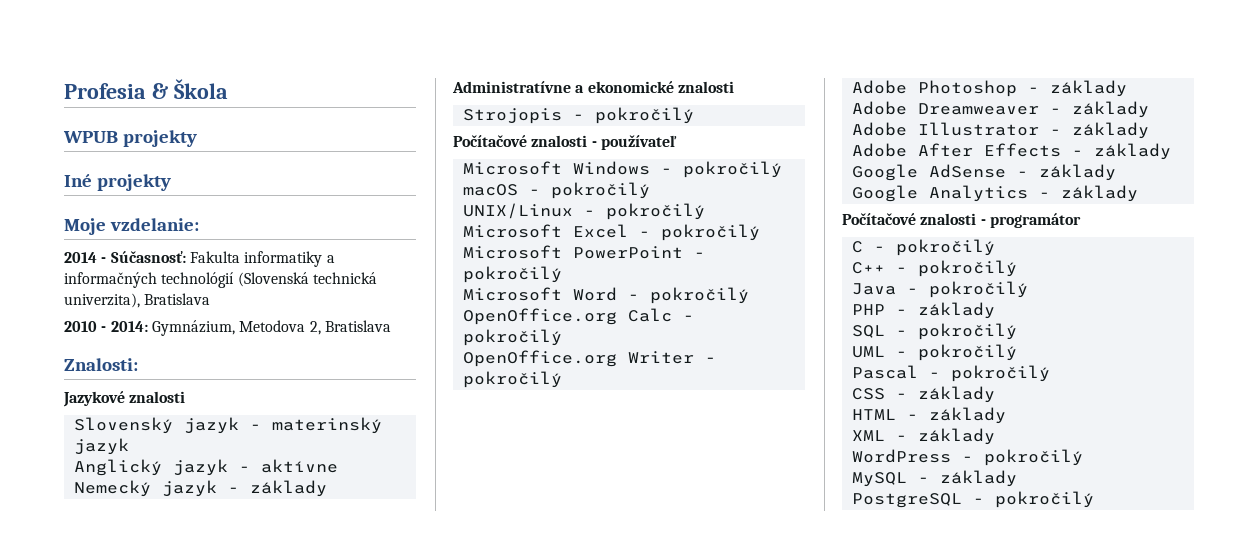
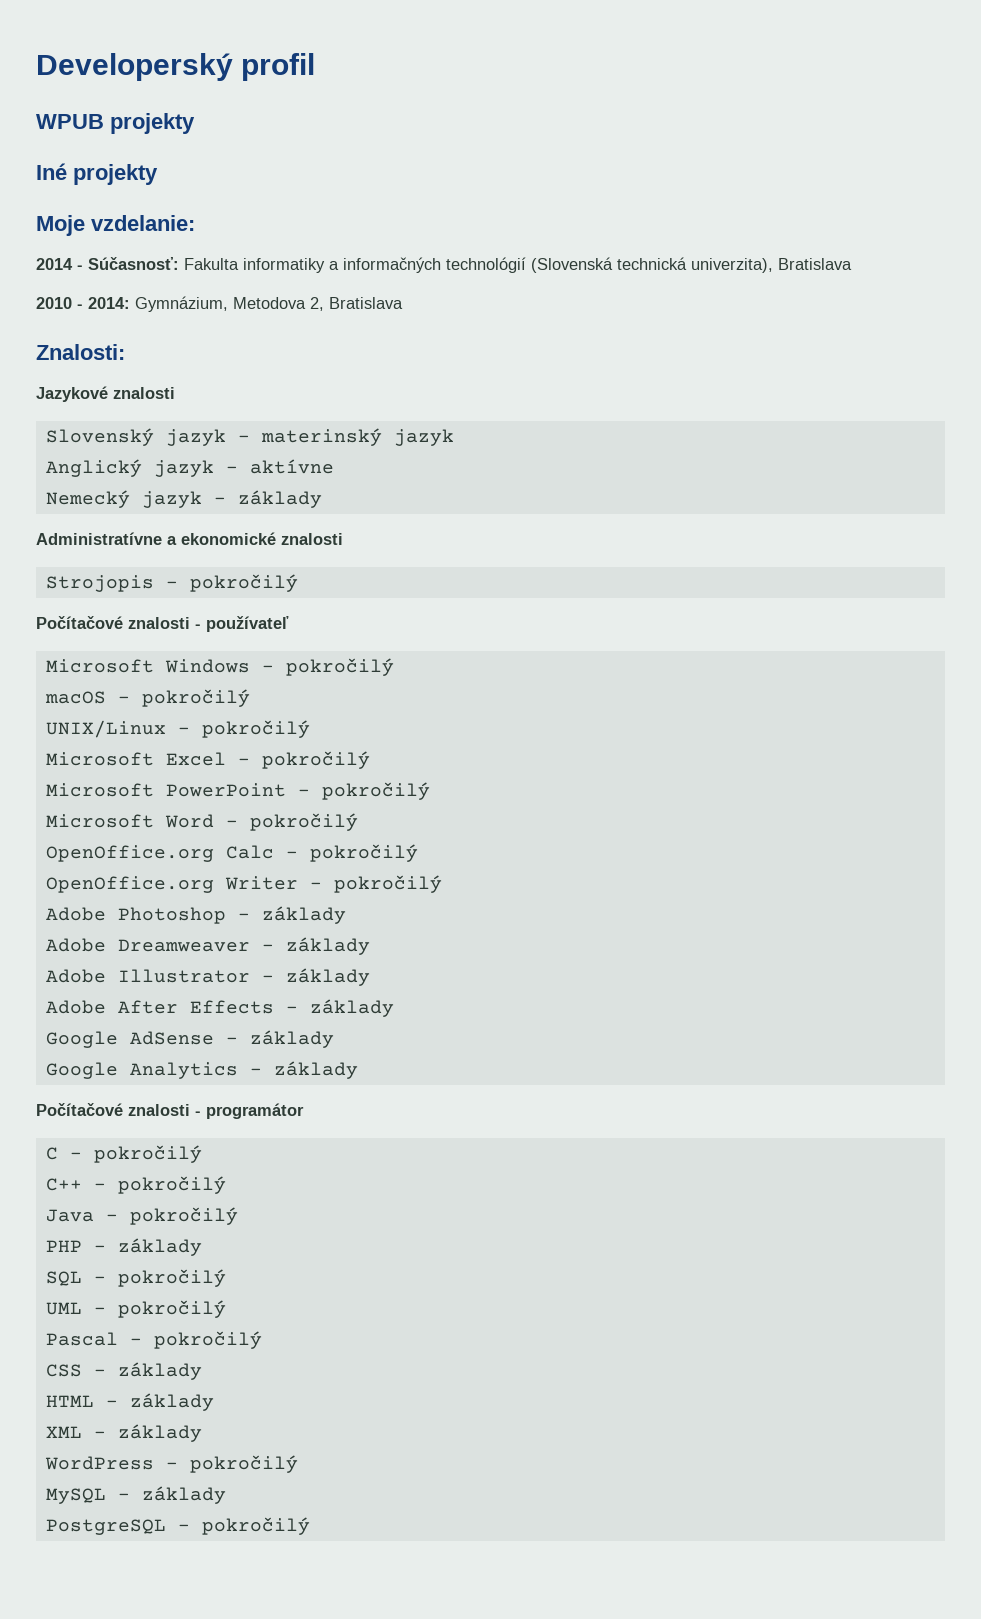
[64,79,228,99] Profesia & Škola -> [36,53,316,81] Developerský profil

